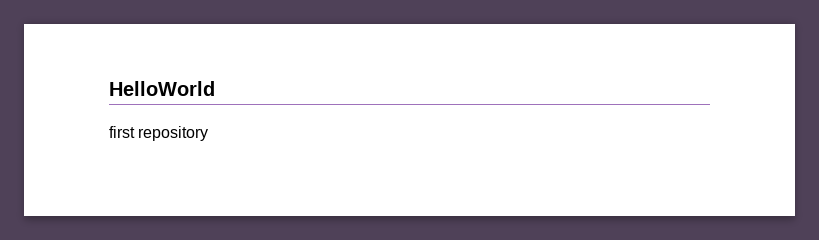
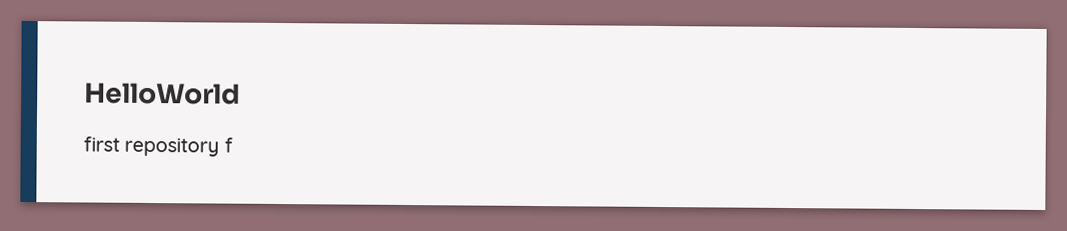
(209, 133) none -> [223,137,233,153] f

